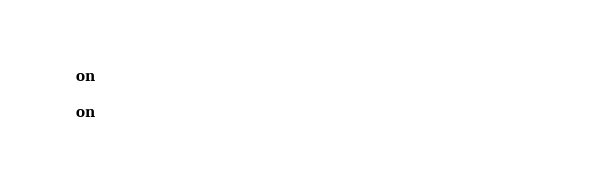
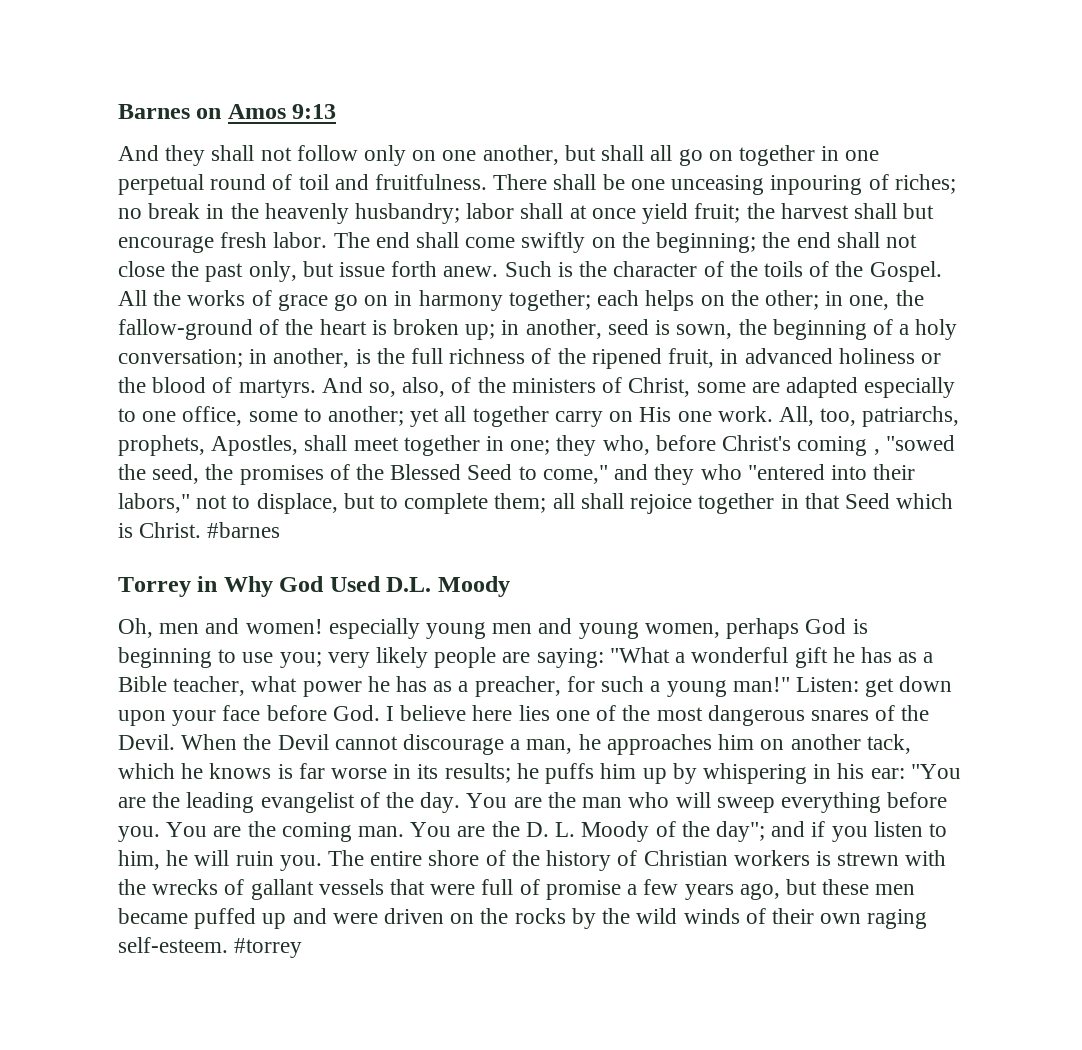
[76,73,95,81] [76,109,95,117] on // on -> [118,104,337,119] [118,145,880,166] [118,174,956,195] [118,203,935,224] [118,232,917,253] [118,261,942,282] [118,290,924,311] [118,319,958,340] [118,348,941,369] [118,377,956,398] [118,406,960,427] [118,435,955,456] [118,464,916,485] [118,493,954,514] [118,522,281,538] [118,576,510,597] [118,618,868,639] [118,647,934,668] [118,676,953,697] [118,705,930,726] [118,734,911,755] [118,763,961,784] [118,792,948,813] [118,821,947,842] [118,850,947,871] [118,879,916,900] [118,908,928,929] [118,937,303,958] Barnes on Amos 9:13 // And they shall not follow only on one another, but shall all go on together in one perpetual round of toil and fruitfulness. There shall be one unceasing inpouring of riches; no break in the heavenly husbandry; labor shall at once yield fruit; the harvest shall but encourage fresh labor. The end shall come swiftly on the beginning; the end shall not close the past only, but issue forth anew. Such is the character of the toils of the Gospel. All the works of grace go on in harmony together; each helps on the other; in one, the fallow-ground of the heart is broken up; in another, seed is sown, the beginning of a holy conversation; in another, is the full richness of the ripened fruit, in advanced holiness or the blood of martyrs. And so, also, of the ministers of Christ, some are adapted especially to one office, some to another; yet all together carry on His one work. All, too, patriarchs, prophets, Apostles, shall meet together in one; they who, before Christ's coming , "sowed the seed, the promises of the Blessed Seed to come," and they who "entered into their labors," not to displace, but to complete them; all shall rejoice together in that Seed which is Christ. #barnes // Torrey in Why God Used D.L. Moody // Oh, men and women! especially young men and young women, perhaps God is beginning to use you; very likely people are saying: "What a wonderful gift he has as a Bible teacher, what power he has as a preacher, for such a young man!" Listen: get down upon your face before God. I believe here lies one of the most dangerous snares of the Devil. When the Devil cannot discourage a man, he approaches him on another tack, which he knows is far worse in its results; he puffs him up by whispering in his ear: "You are the leading evangelist of the day. You are the man who will sweep everything before you. You are the coming man. You are the D. L. Moody of the day"; and if you listen to him, he will ruin you. The entire shore of the history of Christian workers is strewn with the wrecks of gallant vessels that were full of promise a few years ago, but these men became puffed up and were driven on the rocks by the wild winds of their own raging self-esteem. #torrey

